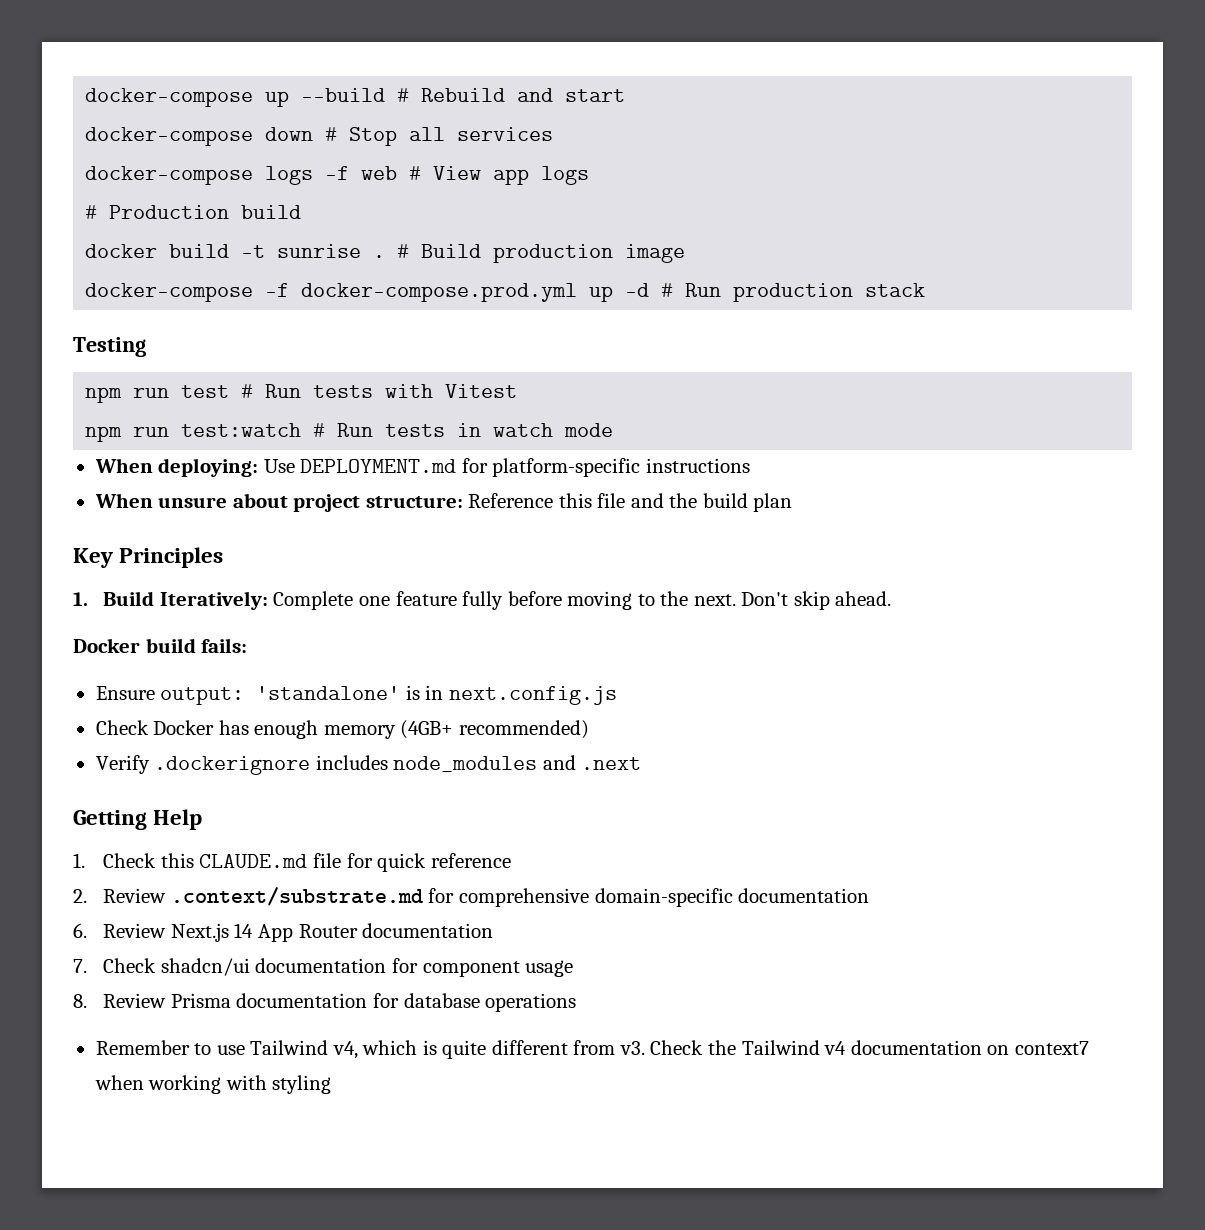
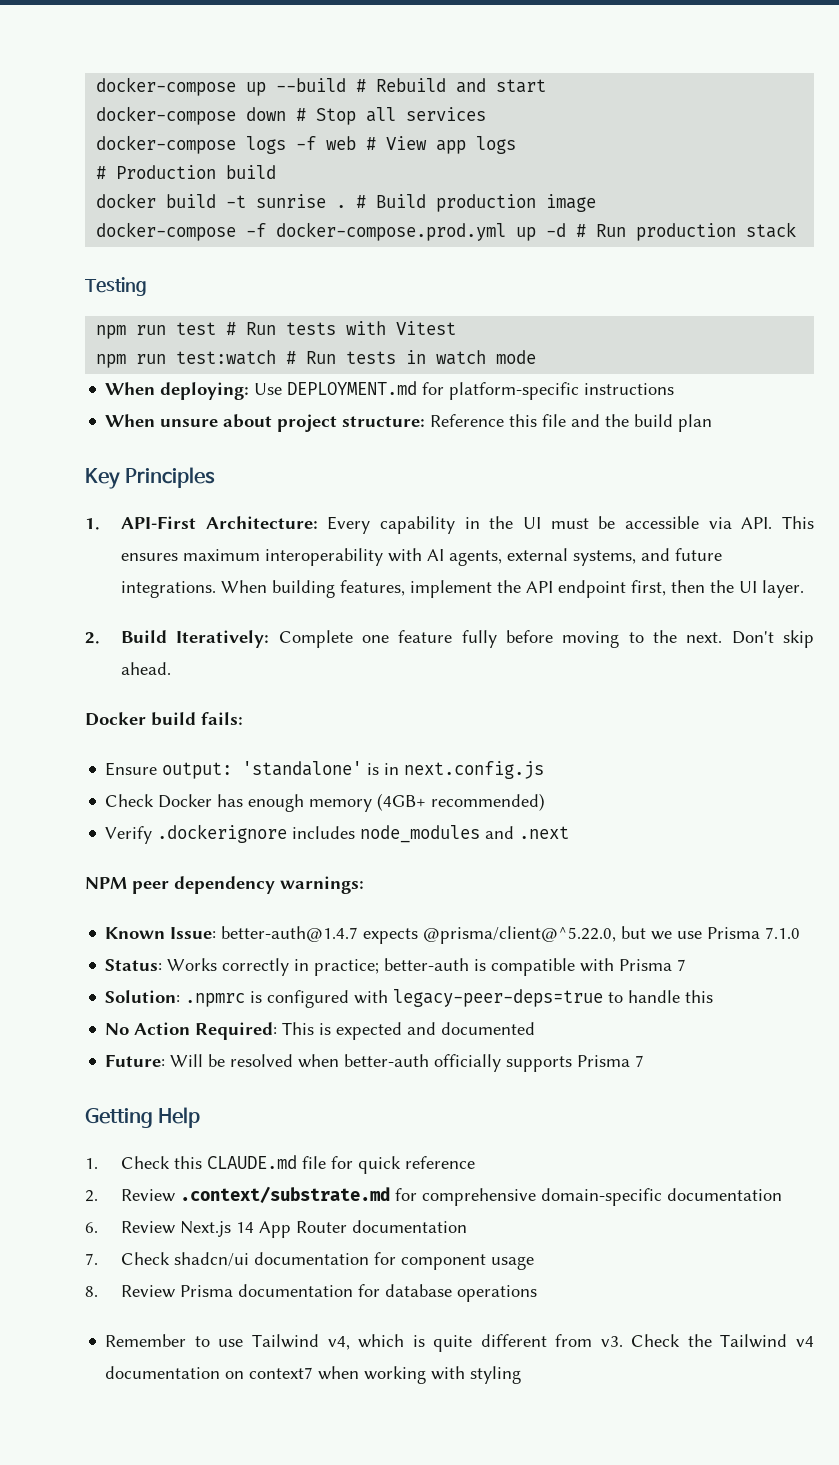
(88, 599) none -> [120,516,814,534] [120,548,722,566] [120,580,804,598] [85,632,100,644] API-First Architecture: Every capability in the UI must be accessible via API. This ensures maximum interoperability with AI agents, external systems, and future integrations. When building features, implement the API endpoint first, then the UI layer. // 2.
(642, 763) none -> [85,876,364,894] [105,926,801,944] [105,958,687,976] [105,989,714,1008] [105,1022,536,1040] [105,1054,645,1072] // NPM peer dependency warnings: // Known Issue: better-auth@1.4.7 expects @prisma/client@^5.22.0, but we use Prisma 7.1.0 // Status: Works correctly in practice; better-auth is compatible with Prisma 7 // Solution: .npmrc is configured with legacy-peer-deps=true to handle this // No Action Required: This is expected and documented // Future: Will be resolved when better-auth officially supports Prisma 7

